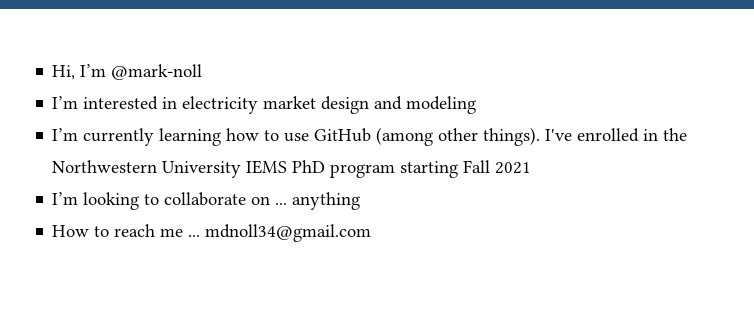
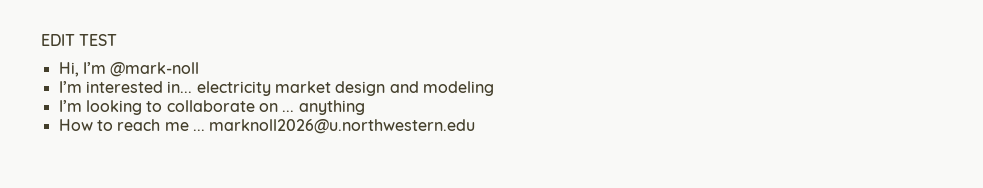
(52, 72) none -> [41,34,118,46] EDIT TEST //
[162,97,178,109] in -> [167,81,193,93] in...
[52,127,688,146] [52,160,532,178] // I’m currently learning how to use GitHub (among other things). I've enrolled in the Northwestern University IEMS PhD program starting Fall 2021 -> (494, 88) none
[205,224,372,242] mdnoll34@gmail.com -> [209,119,476,134] marknoll2026@u.northwestern.edu

